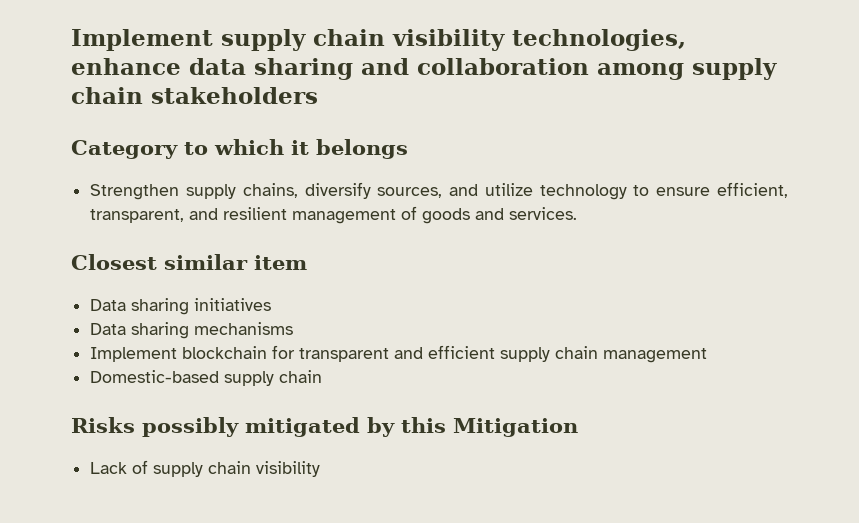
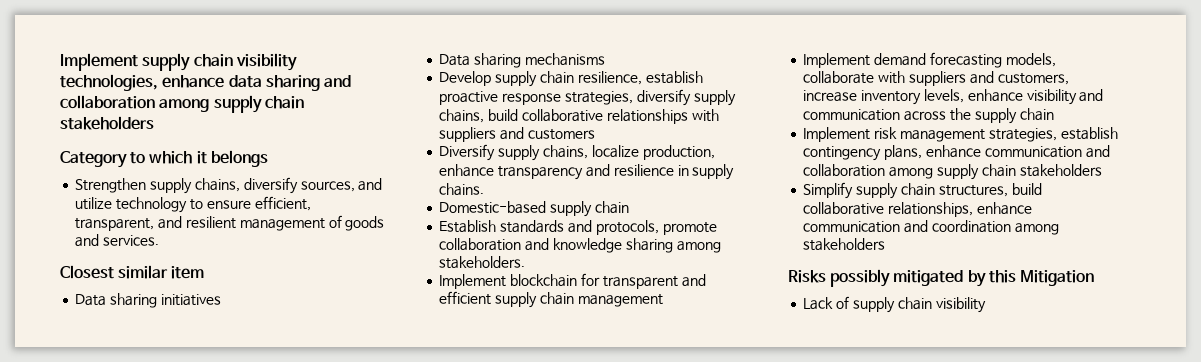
(294, 328) none -> [439,71,703,87] [439,89,736,106] [439,109,719,124] [439,127,595,142] [439,144,715,161] [439,164,735,180] [439,183,485,196] [439,201,629,217] [439,220,717,235] [439,238,721,253] [439,256,526,269] // Develop supply chain resilience, establish proactive response strategies, diversify supply chains, build collaborative relationships with suppliers and customers // Diversify supply chains, localize production, enhance transparency and resilience in supply chains. // Domestic-based supply chain // Establish standards and protocols, promote collaboration and knowledge sharing among stakeholders.
[90,370,323,386] Domestic-based supply chain -> [803,52,1056,68] [803,71,1069,86] [803,89,1104,105] [803,108,1054,124] [803,127,1118,142] [803,145,1110,161] [803,164,1102,180] [803,182,1042,199] [803,202,1032,217] [803,220,1059,235] [803,238,886,251] Implement demand forecasting models, collaborate with suppliers and customers, increase inventory levels, enhance visibility and communication across the supply chain // Implement risk management strategies, establish contingency plans, enhance communication and collaboration among supply chain stakeholders // Simplify supply chain structures, build collaborative relationships, enhance communication and coordination among stakeholders

